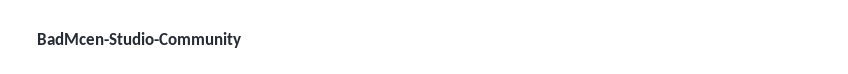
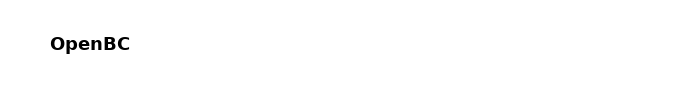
[37,32,241,48] BadMcen-Studio-Community -> [50,37,130,54] OpenBC

